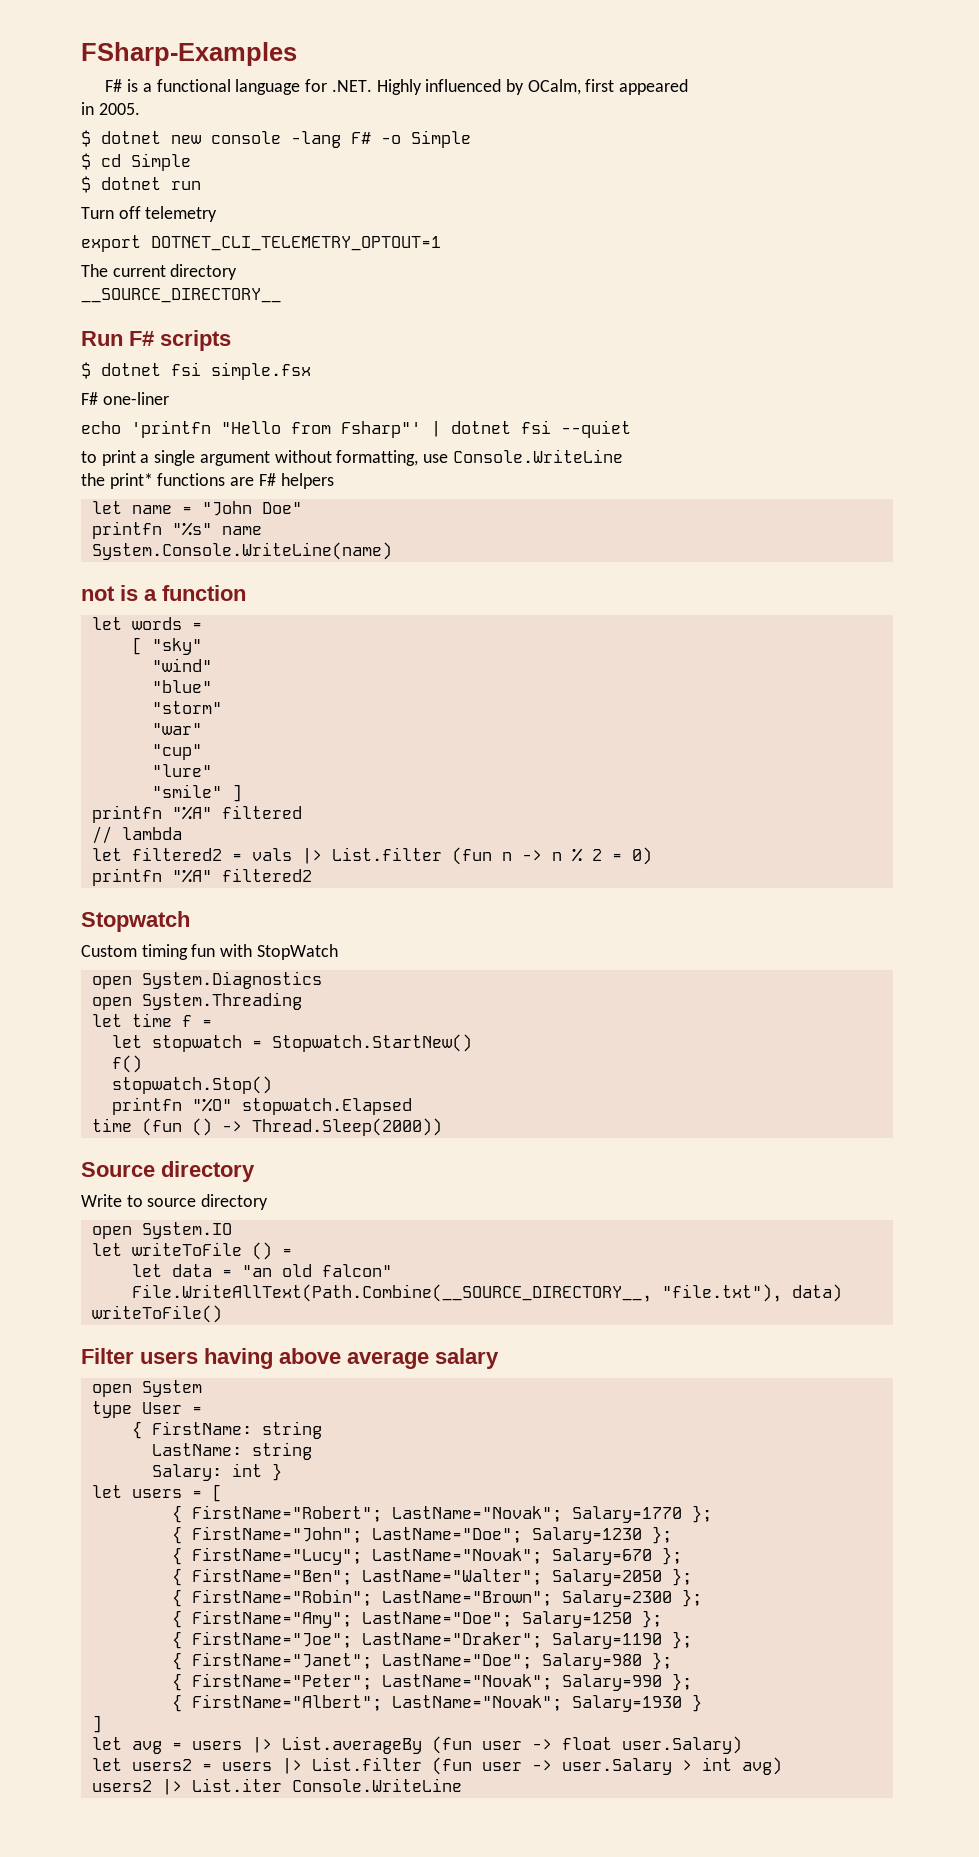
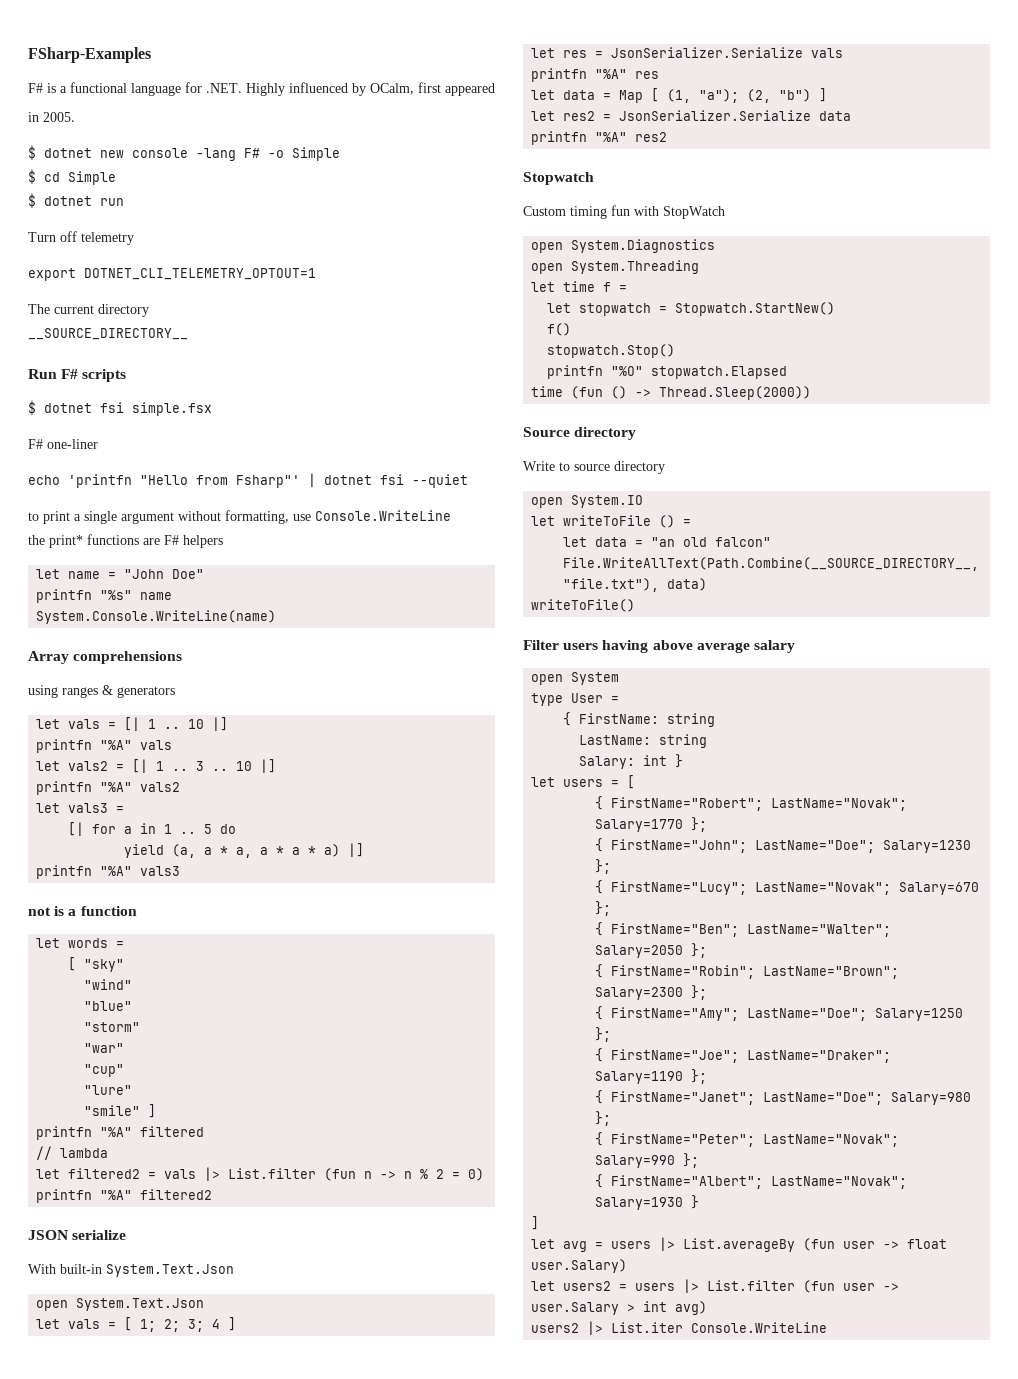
(392, 551) none -> [28,651,183,664] [28,685,175,698] [36,717,229,731] [36,739,173,753] [36,759,277,773] [36,781,181,795] [36,803,125,813] [68,822,237,836] [124,843,365,858] [36,865,181,879] // Array comprehensions // using ranges & generators // let vals = [| 1 .. 10 |] // printfn "%A" vals // let vals2 = [| 1 .. 3 .. 10 |] // printfn "%A" vals2 // let vals3 = // [| for a in 1 .. 5 do // yield (a, a * a, a * a * a) |] // printfn "%A" vals3
(312, 875) none -> [28,1230,127,1240] [28,1264,234,1277] [36,1298,205,1311] [36,1317,237,1332] [531,47,844,58] [531,68,660,82] [531,88,828,103] [531,110,852,121] [531,131,668,145] // JSON serialize // With built-in System.Text.Json // open System.Text.Json // let vals = [ 1; 2; 3; 4 ] // let res = JsonSerializer.Serialize vals // printfn "%A" res // let data = Map [ (1, "a"); (2, "b") ] // let res2 = JsonSerializer.Serialize data // printfn "%A" res2

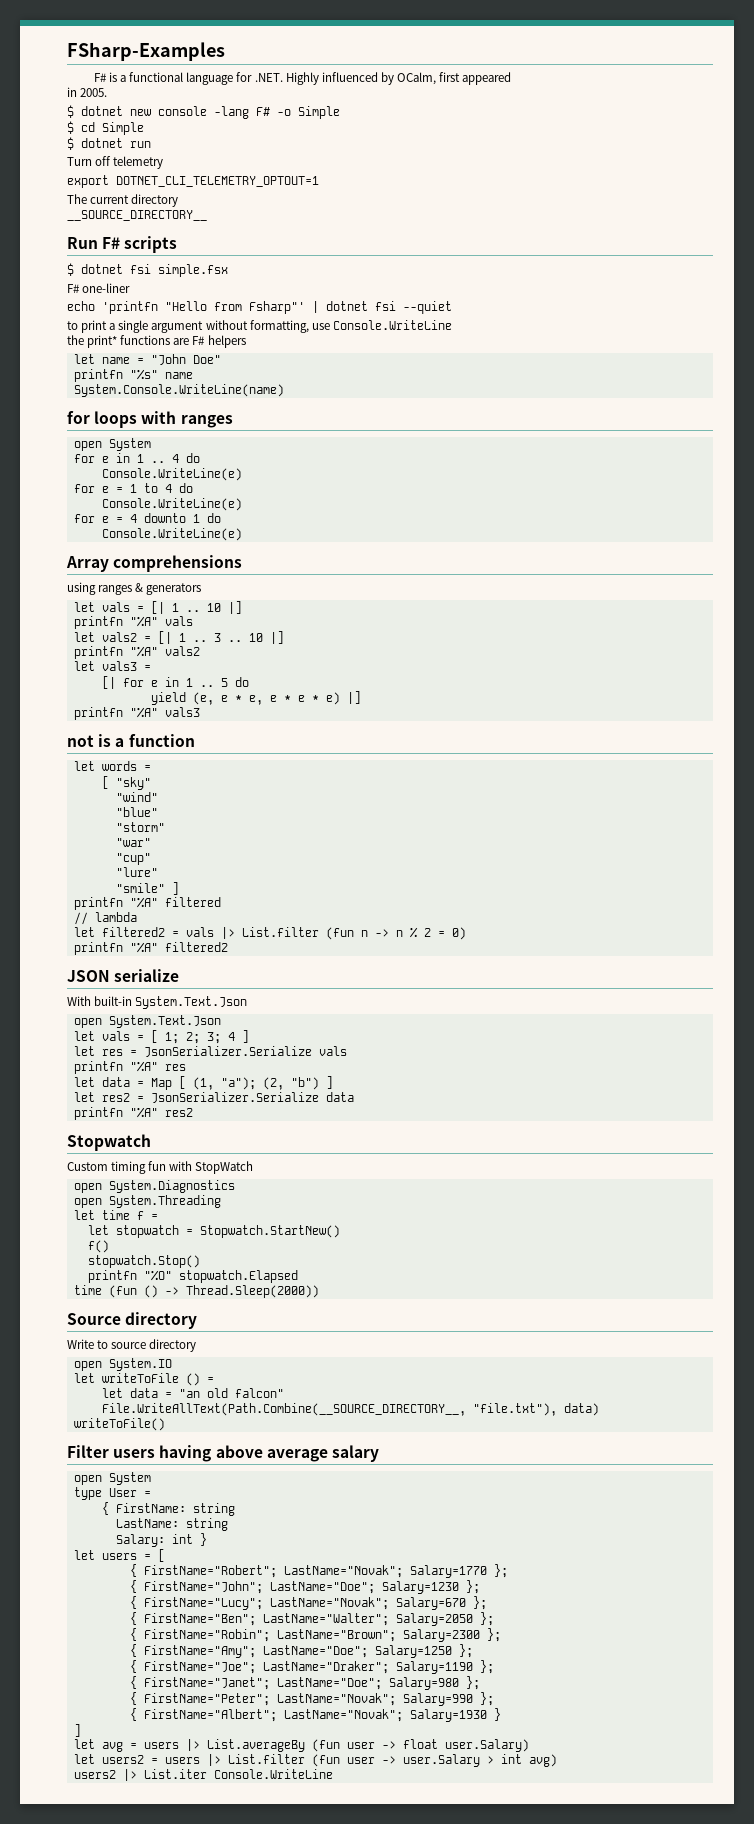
(277, 617) none -> [67,411,233,428] [73,438,151,451] [73,453,200,463] [101,468,242,481] [73,483,193,493] [101,498,242,511] [73,513,221,523] [101,528,242,541] // for loops with ranges // open System // for e in 1 .. 4 do // Console.WriteLine(e) // for e = 1 to 4 do // Console.WriteLine(e) // for e = 4 downto 1 do // Console.WriteLine(e)
[124,826,133,834] a -> [150,680,158,687] e
[172,844,341,858] (a, a * a, a * a * a) -> [192,692,340,705] (e, e * e, e * e * e)

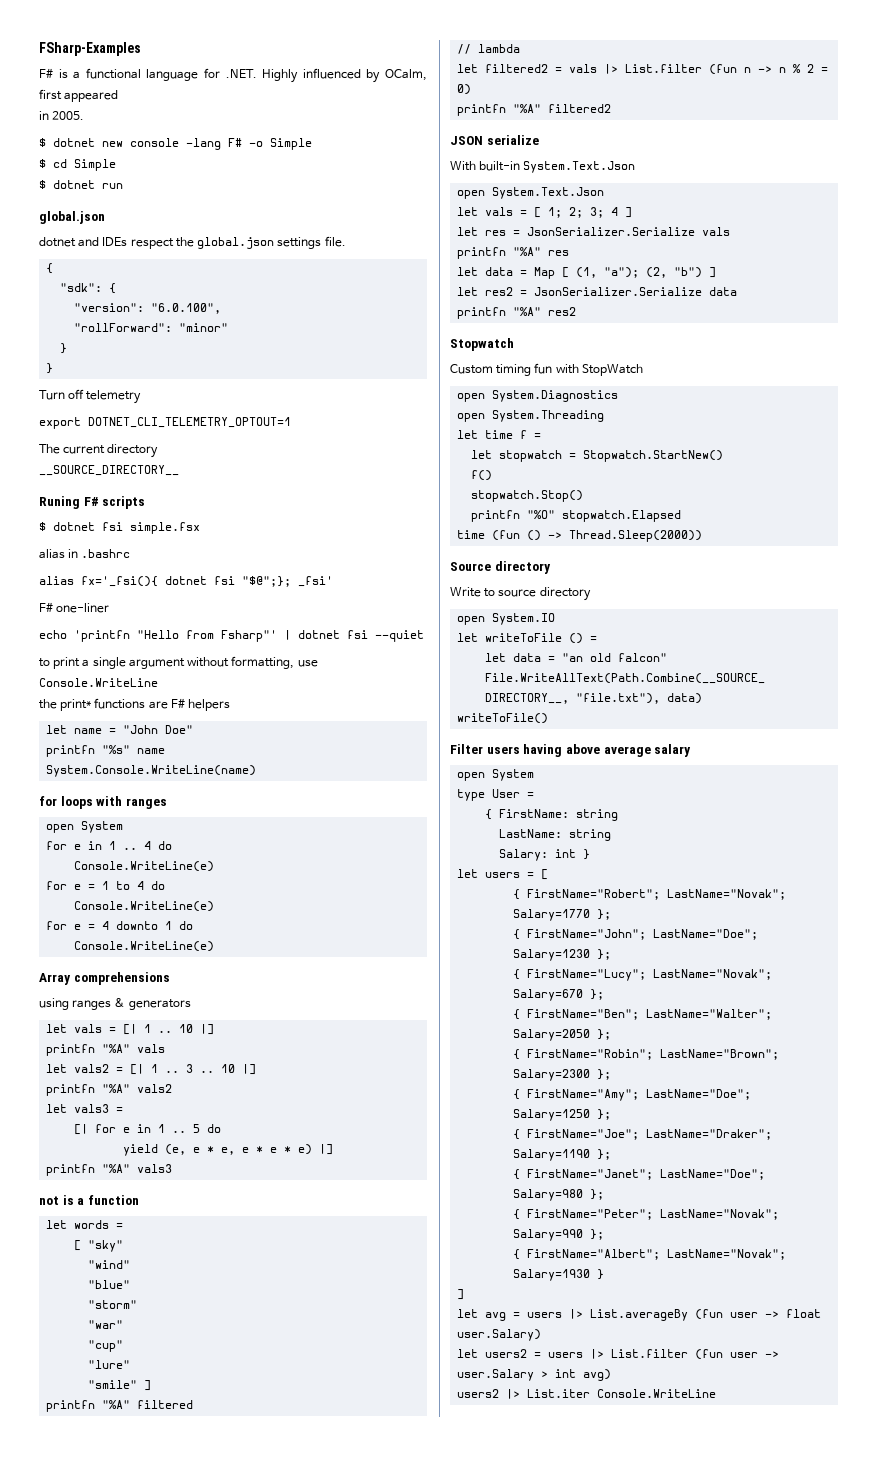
(151, 144) none -> [39,211,105,224] [39,236,346,249] [46,263,54,274] [60,283,117,294] [74,303,222,314] [74,323,229,332] [60,343,68,354] [46,363,54,374] // global.json // dotnet and IDEs respect the global.json settings file. // { // "sdk": { // "version": "6.0.100", // "rollForward": "minor" // } // }
[67,237,98,249] Run -> [39,496,80,509] Runing
(228, 270) none -> [39,549,131,559] [39,576,333,587] // alias in .bashrc // alias fx='_fsi(){ dotnet fsi "$@";}; _fsi'

